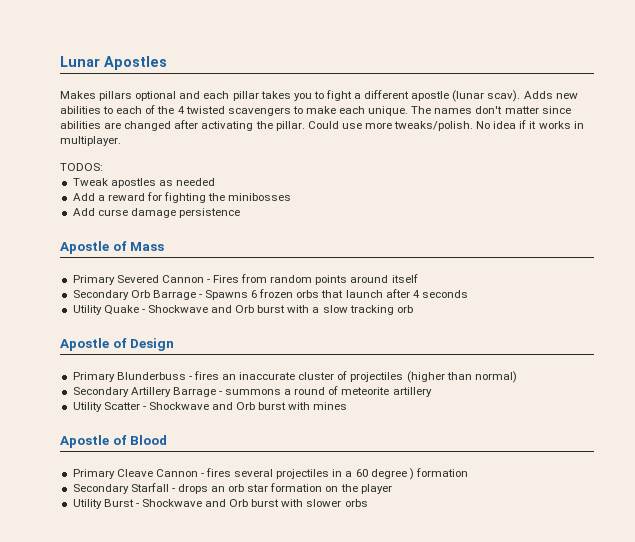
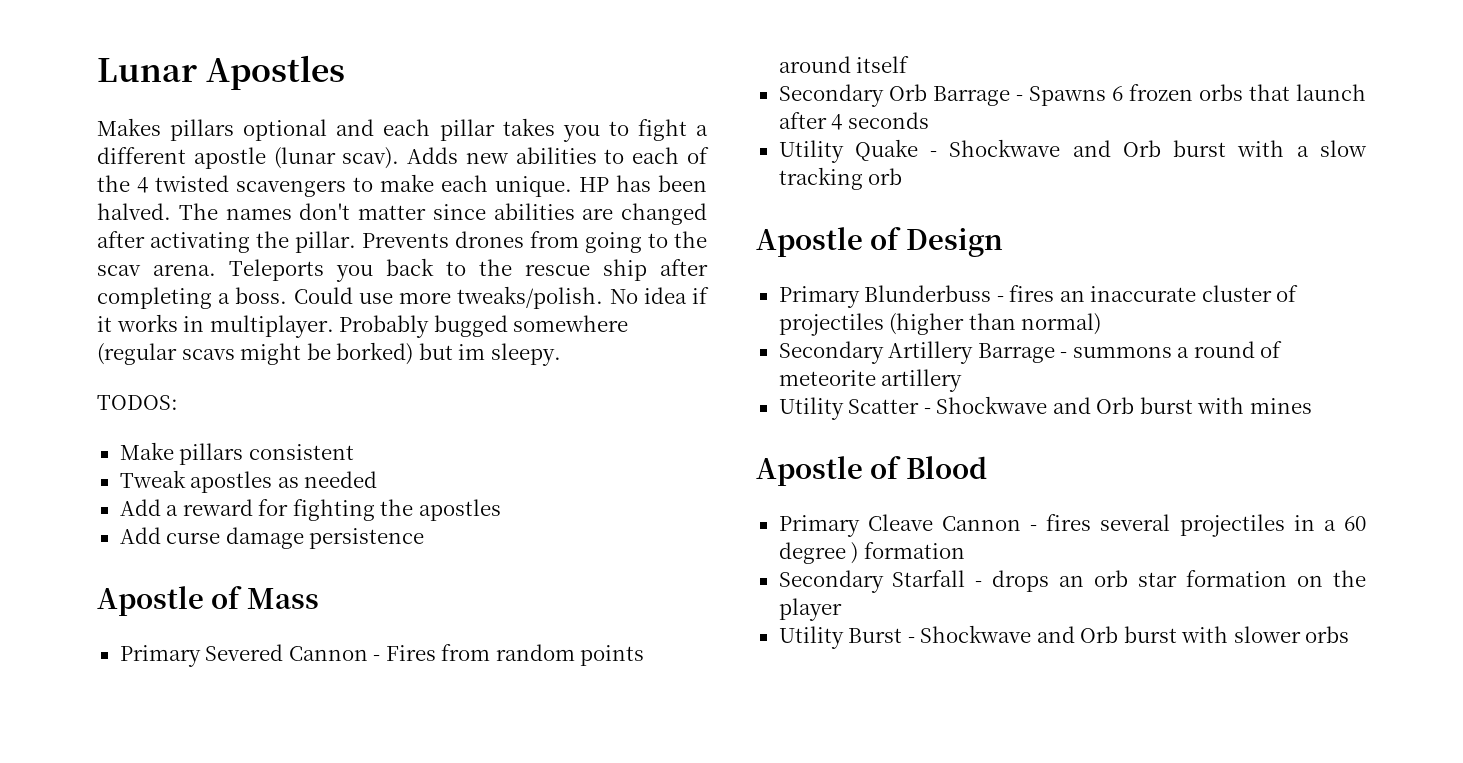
(409, 111) none -> [579,175,707,192] [97,203,171,220] HP has been halved.
(305, 126) none -> [362,231,707,253] [97,258,708,282] [97,287,288,309] Prevents drones from going to the scav arena. Teleports you back to the rescue ship after completing a boss.
[60,163,103,171] // TODOS: -> [339,315,629,338] [97,342,561,366] [97,395,178,410] [119,442,354,465] Probably bugged somewhere (regular scavs might be borked) but im sleepy. // TODOS: // Make pillars consistent
[228,193,292,201] minibosses -> [418,499,501,521] apostles

